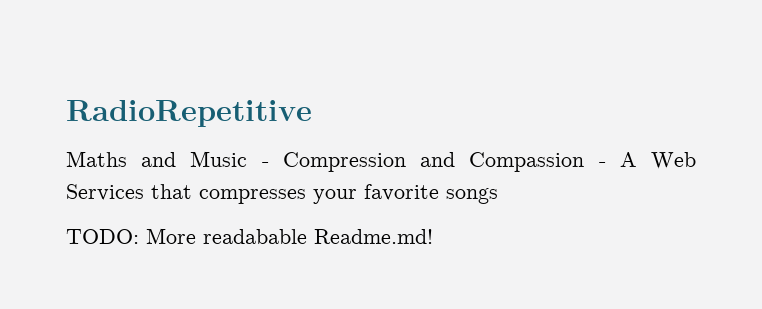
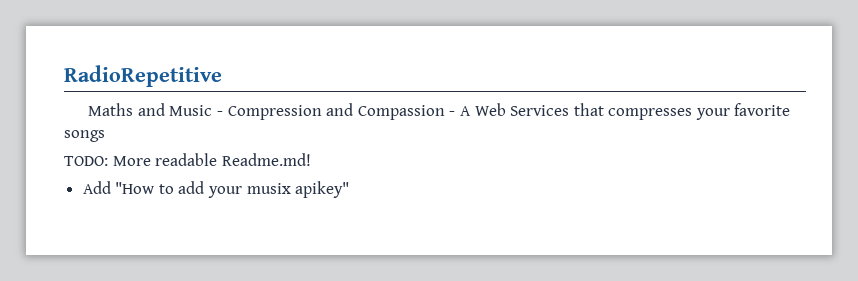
[203,229,307,244] readabable -> [155,153,218,166] readable
(433, 236) none -> [82,181,350,198] // Add "How to add your musix apikey"

